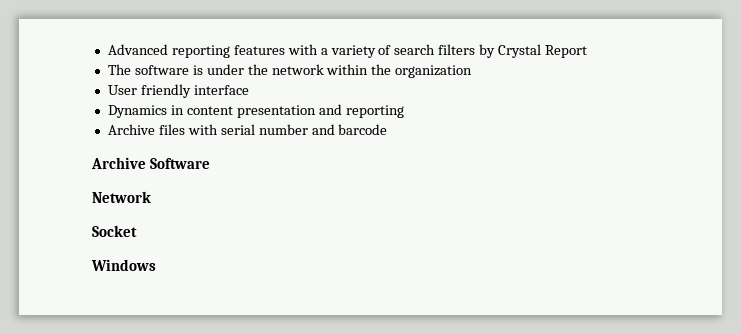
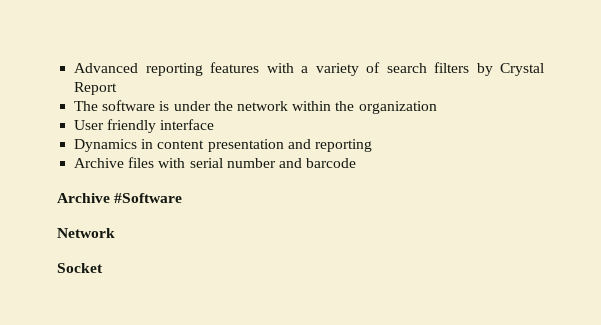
[149,158,210,169] Software -> [114,193,183,203] #Software
[91,259,156,271] // Windows -> (103, 268) none

